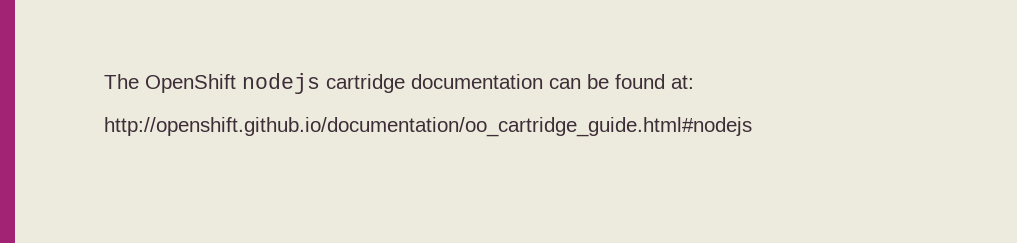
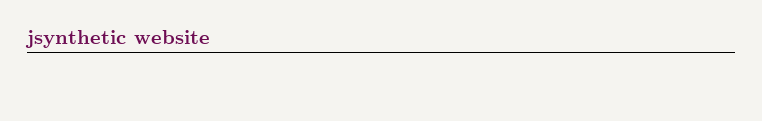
[104,73,694,94] [104,117,752,137] The OpenShift nodejs cartridge documentation can be found at: // http://openshift.github.io/documentation/oo_cartridge_guide.html#nodejs -> [25,30,210,48] jsynthetic website

